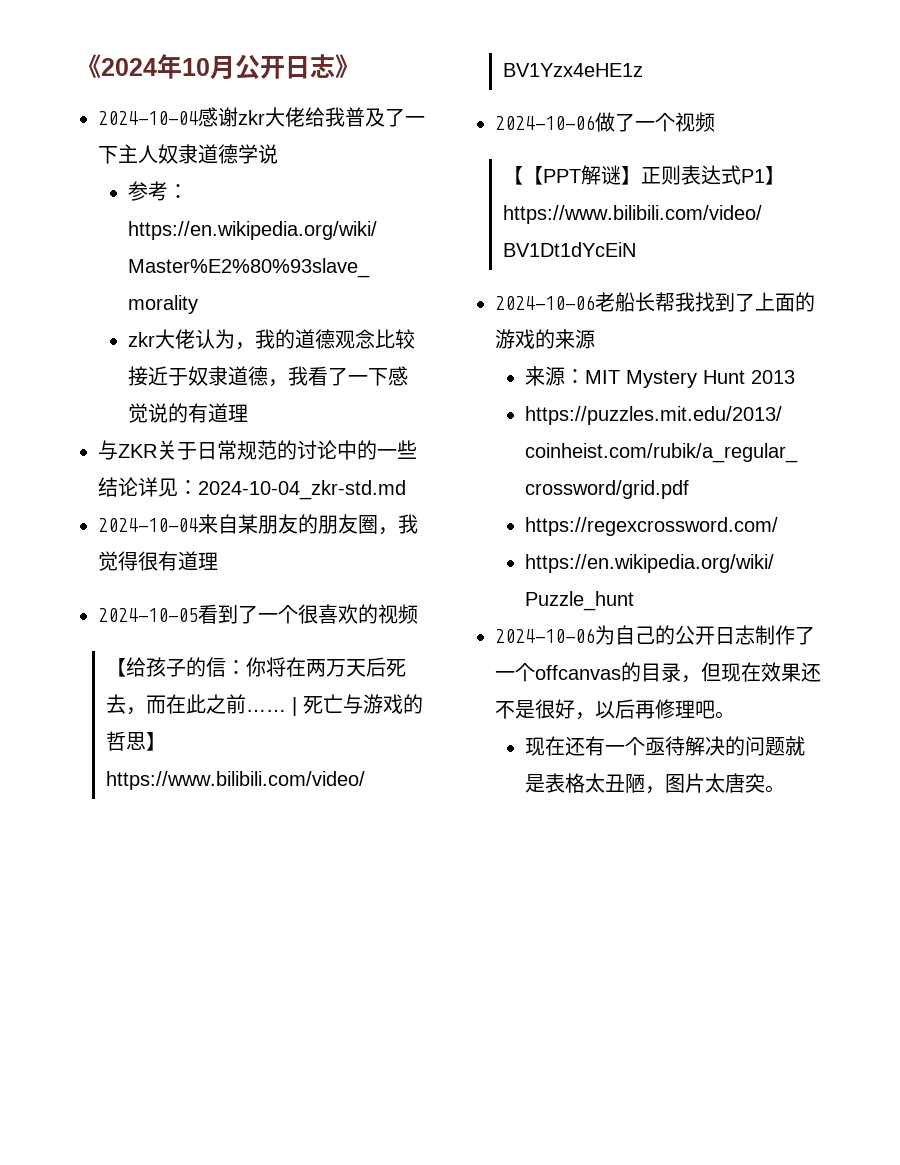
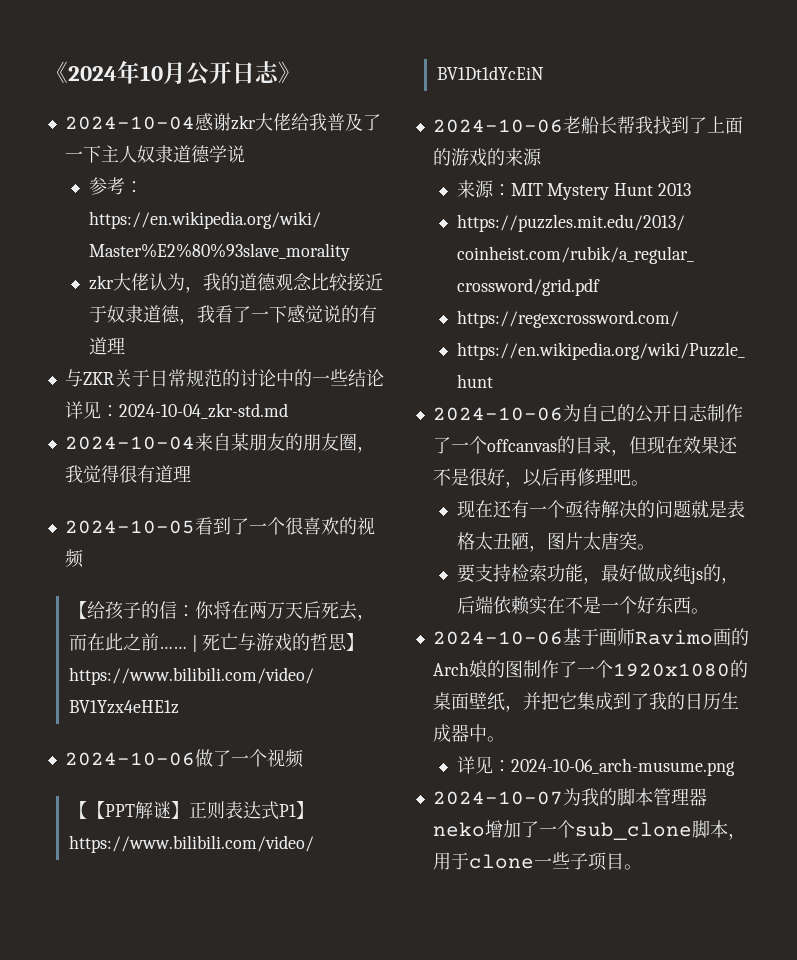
(785, 789) none -> [456,564,739,584] [456,596,709,615] [432,628,749,646] [432,660,748,678] [432,692,739,712] [432,724,505,742] [456,756,735,776] [432,788,707,806] [432,820,746,840] [432,852,642,871] // 要支持检索功能，最好做成纯js的，后端依赖实在不是一个好东西。 // 2024-10-06基于画师Ravimo画的Arch娘的图制作了一个1920x1080的桌面壁纸，并把它集成到了我的日历生成器中。 // 详见：2024-10-06_arch-musume.png // 2024-10-07为我的脚本管理器neko增加了一个sub_clone脚本，用于clone一些子项目。

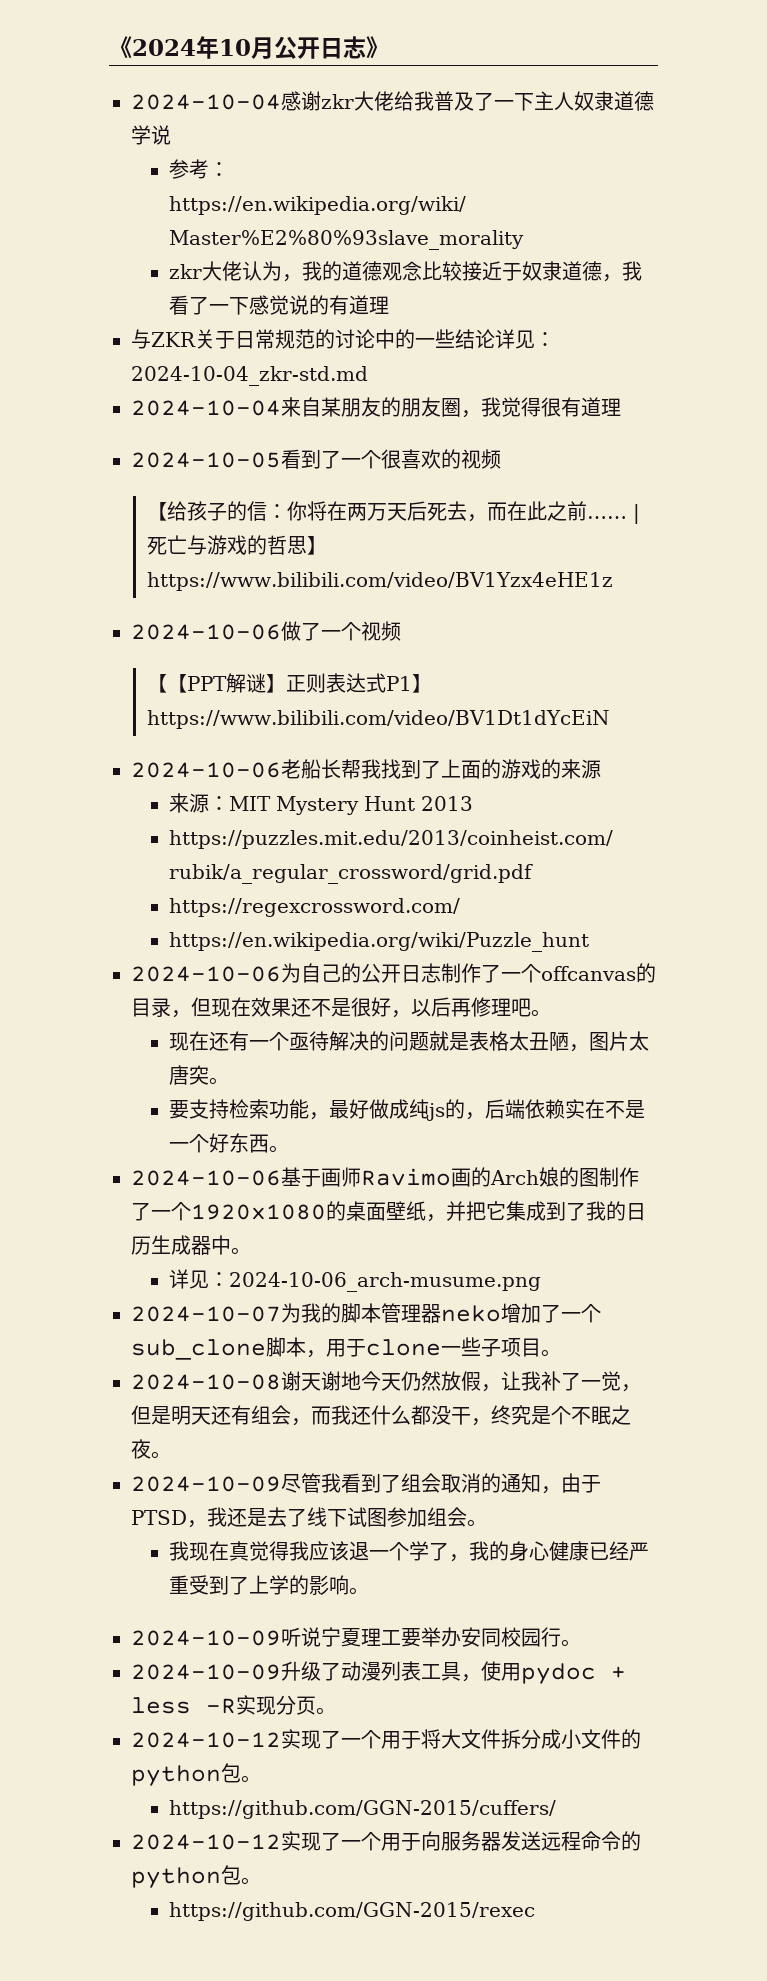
(642, 867) none -> [131,1371,641,1392] [131,1405,631,1426] [131,1439,171,1459] [131,1473,601,1494] [131,1507,487,1528] [168,1541,649,1562] [168,1575,369,1595] [131,1627,581,1647] [131,1661,626,1684] [131,1695,336,1715] [131,1729,641,1749] [131,1763,261,1786] [168,1800,556,1819] [131,1831,641,1851] [131,1865,261,1888] [168,1902,535,1921] // 2024-10-08谢天谢地今天仍然放假，让我补了一觉，但是明天还有组会，而我还什么都没干，终究是个不眠之夜。 // 2024-10-09尽管我看到了组会取消的通知，由于PTSD，我还是去了线下试图参加组会。 // 我现在真觉得我应该退一个学了，我的身心健康已经严重受到了上学的影响。 // 2024-10-09听说宁夏理工要举办安同校园行。 // 2024-10-09升级了动漫列表工具，使用pydoc + less -R实现分页。 // 2024-10-12实现了一个用于将大文件拆分成小文件的python包。 // https://github.com/GGN-2015/cuffers/ // 2024-10-12实现了一个用于向服务器发送远程命令的python包。 // https://github.com/GGN-2015/rexec

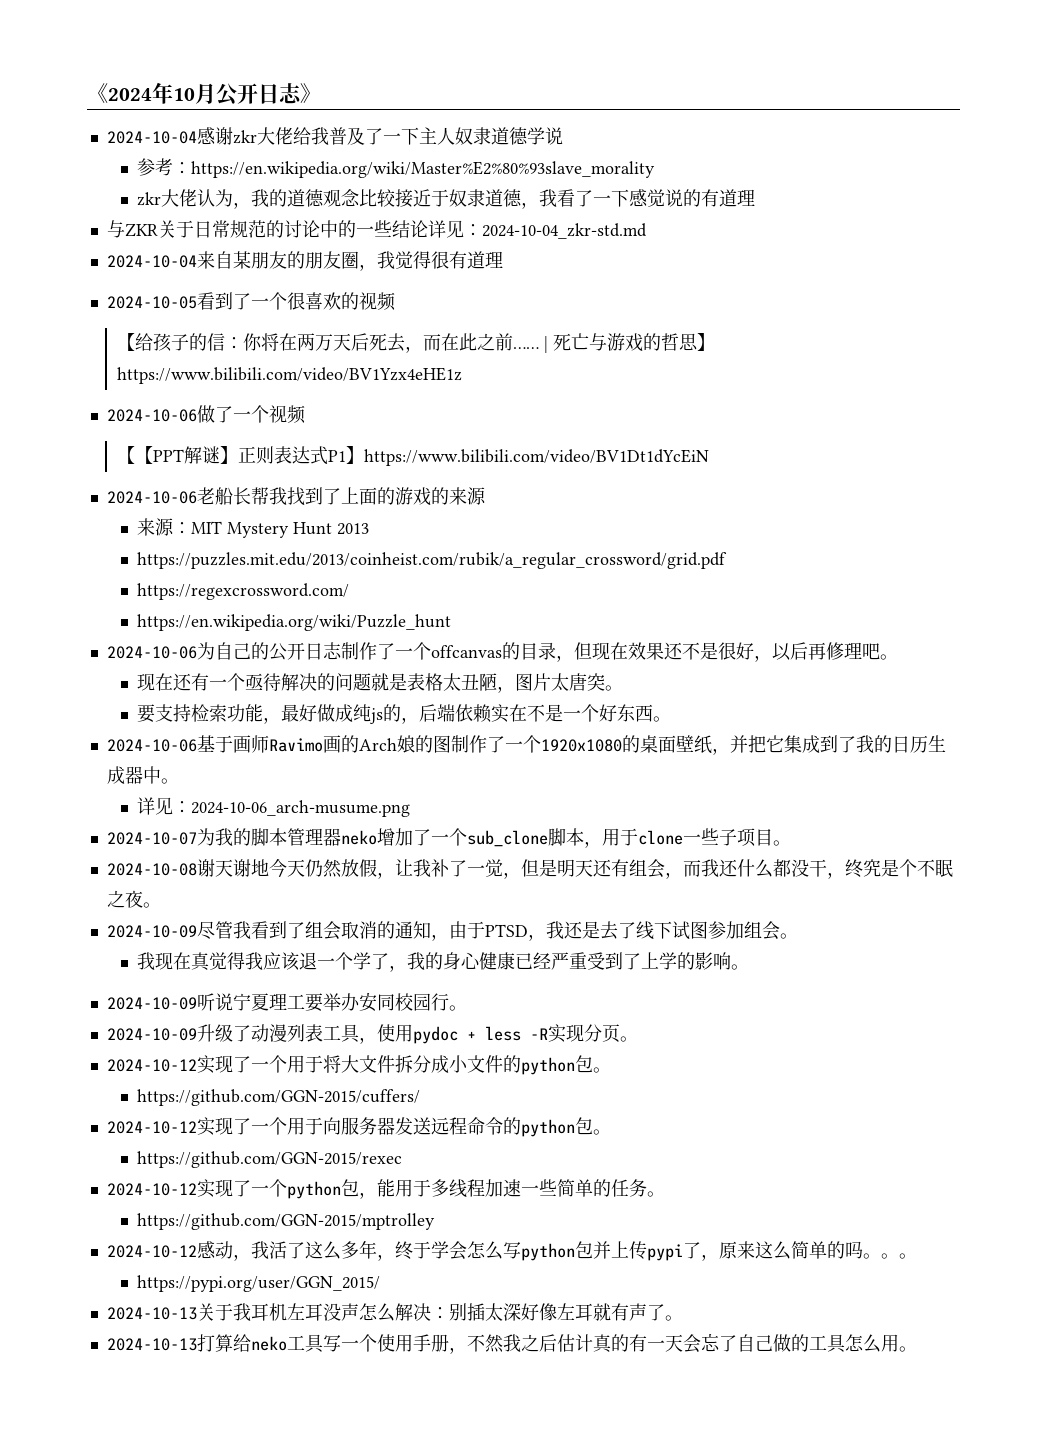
(535, 1911) none -> [106,1179,665,1199] [137,1213,436,1230] [106,1240,917,1261] [137,1275,381,1292] [106,1303,683,1322] [106,1333,917,1354] // 2024-10-12实现了一个python包，能用于多线程加速一些简单的任务。 // https://github.com/GGN-2015/mptrolley // 2024-10-12感动，我活了这么多年，终于学会怎么写python包并上传pypi了，原来这么简单的吗。。。 // https://pypi.org/user/GGN_2015/ // 2024-10-13关于我耳机左耳没声怎么解决：别插太深好像左耳就有声了。 // 2024-10-13打算给neko工具写一个使用手册，不然我之后估计真的有一天会忘了自己做的工具怎么用。

